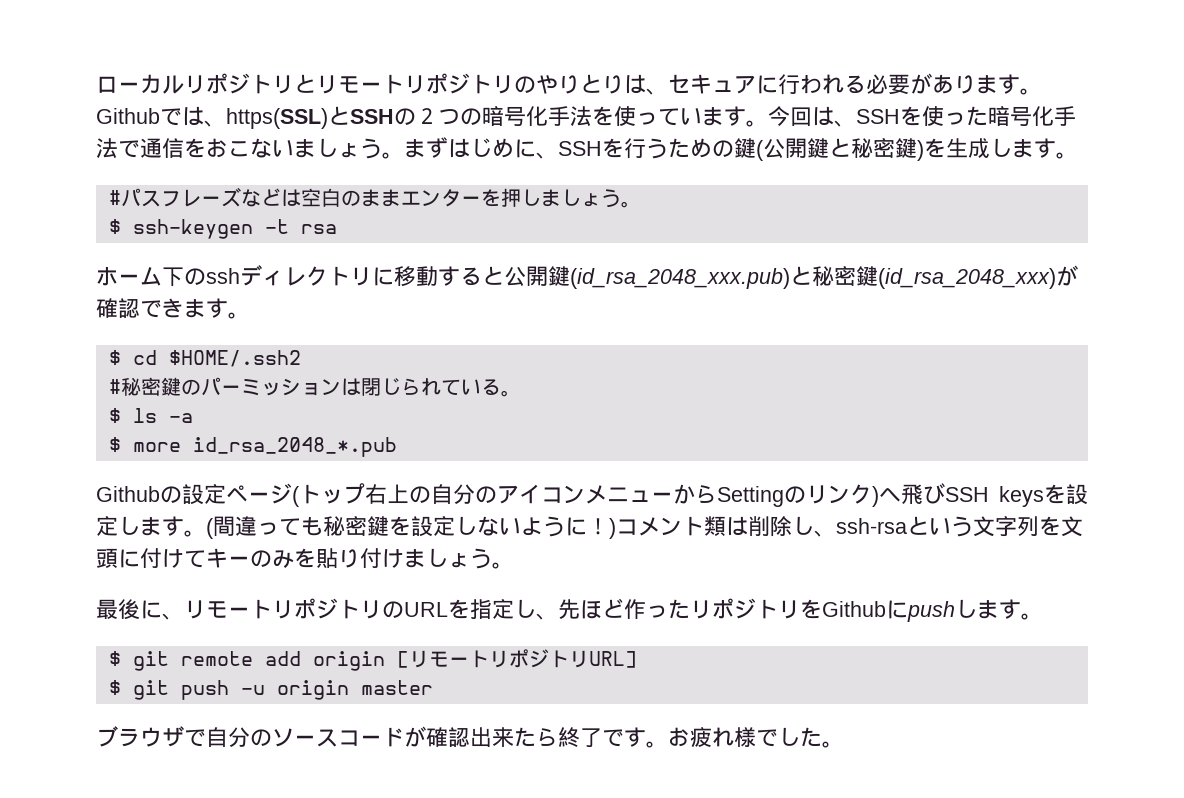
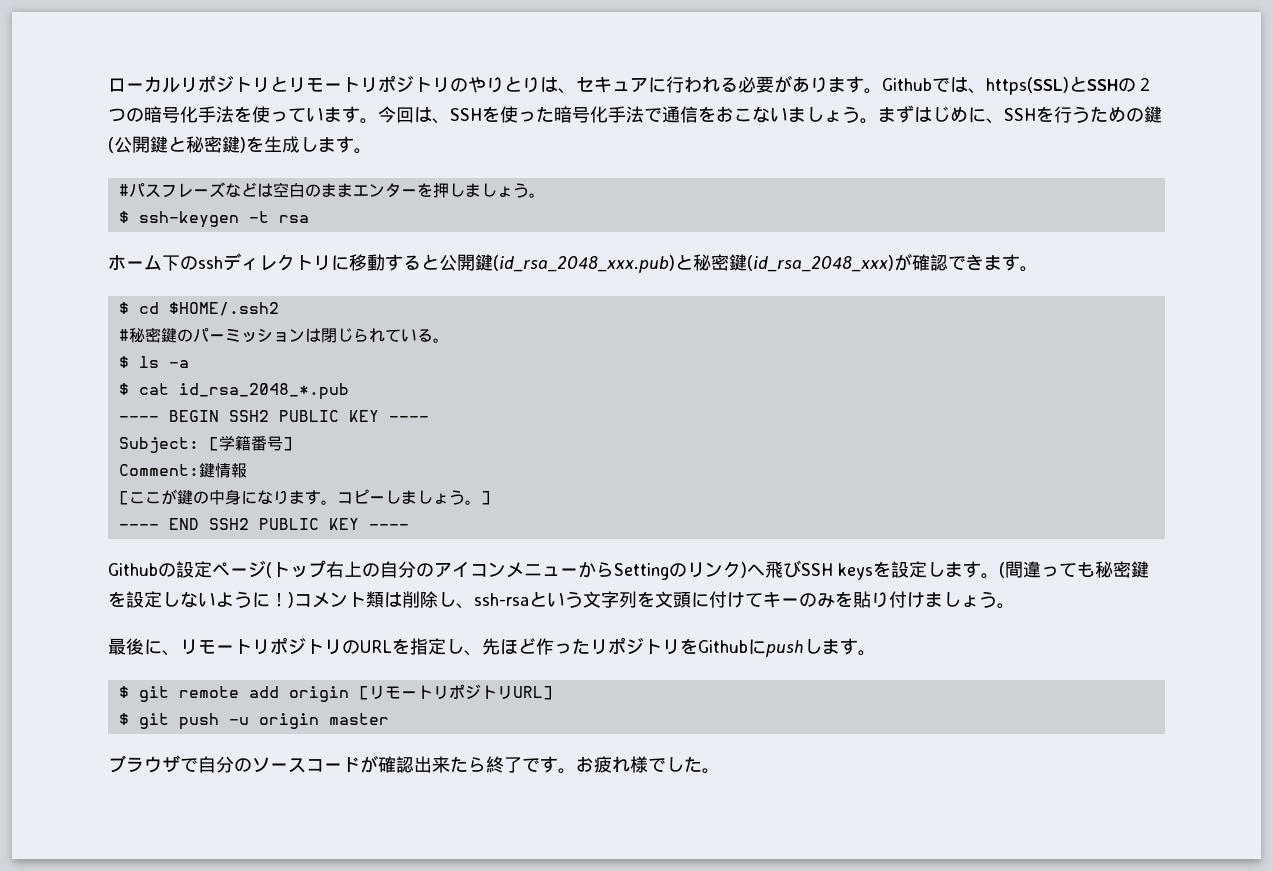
[132,442,181,452] more -> [138,383,169,395] cat
(397, 447) none -> [118,410,429,422] [118,435,293,453] [118,463,247,478] [118,489,491,505] [118,518,409,530] // ---- BEGIN SSH2 PUBLIC KEY ---- // Subject: [学籍番号] // Comment:鍵情報 // [ここが鍵の中身になります。コピーしましょう。] // ---- END SSH2 PUBLIC KEY ----

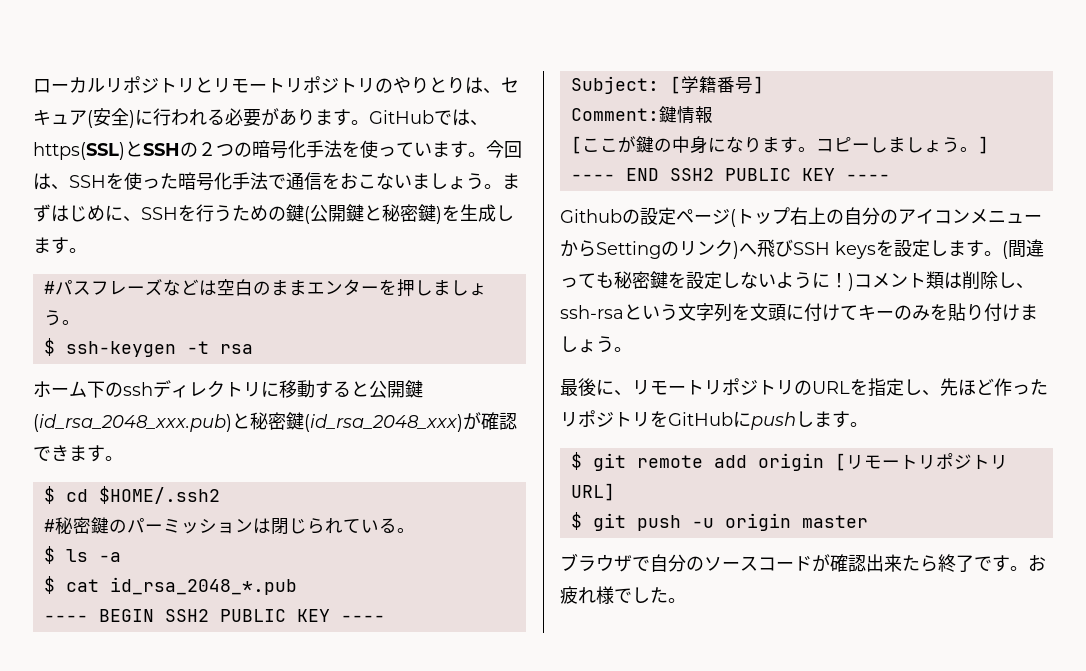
(648, 85) none -> [87,108,135,128] (安全)
[882,78,932,91] Github -> [369,110,434,124] GitHub
[698,640,748,653] Github -> [668,412,733,426] GitHub

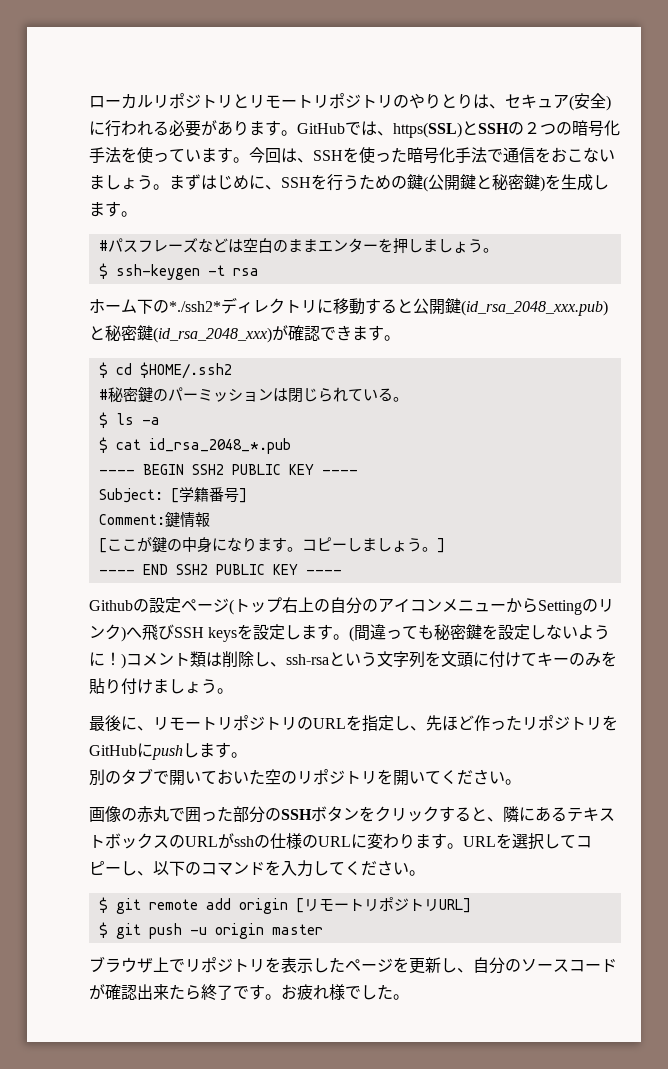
[123,382,153,396] ssh -> [169,301,221,312] *./ssh2*
(868, 424) none -> [89,768,521,786] [89,806,615,823] [89,833,592,850] [89,860,425,877] // 別のタブで開いておいた空のリポジトリを開いてください。 // 画像の赤丸で囲った部分のSSHボタンをクリックすると、隣にあるテキストボックスのURLがsshの仕様のURLに変わります。URLを選択してコピーし、以下のコマンドを入力してください。
[632,556,650,571] で -> [153,957,473,974] 上でリポジトリを表示したページを更新し、

